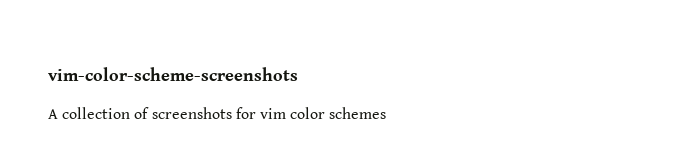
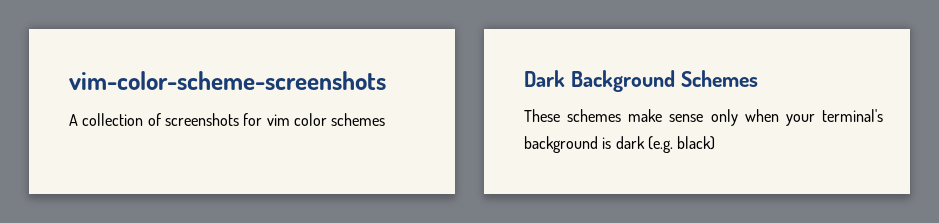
(387, 113) none -> [524,70,758,92] [524,109,883,126] [524,136,716,153] // Dark Background Schemes // These schemes make sense only when your terminal's background is dark (e.g. black)

